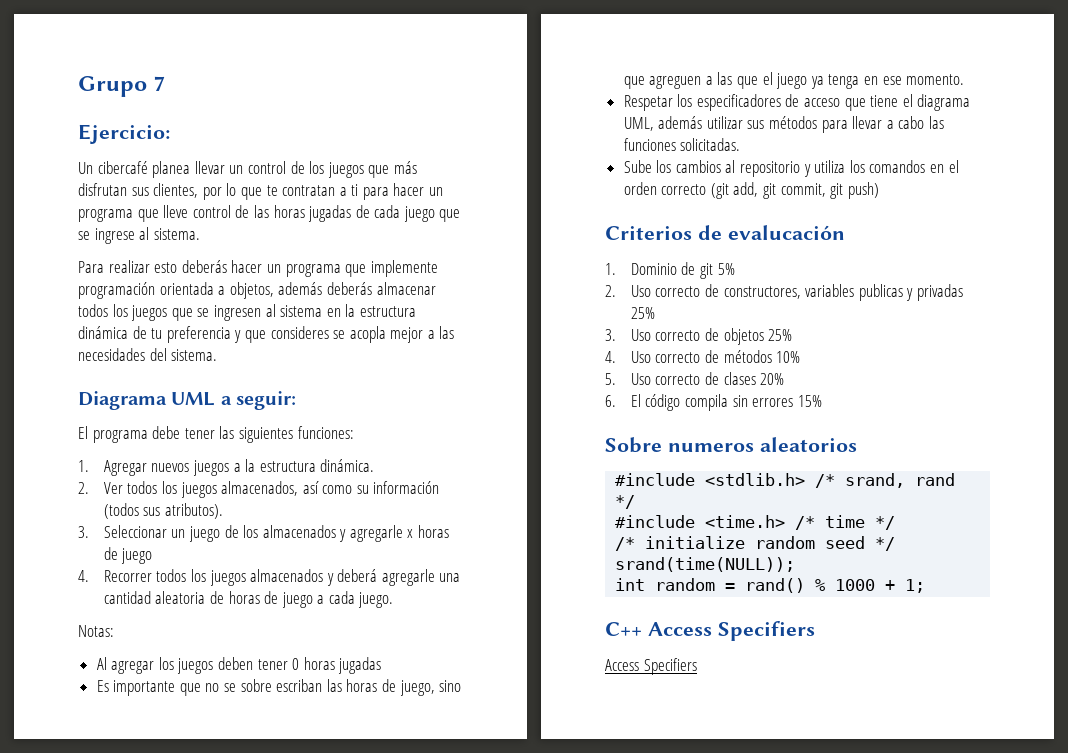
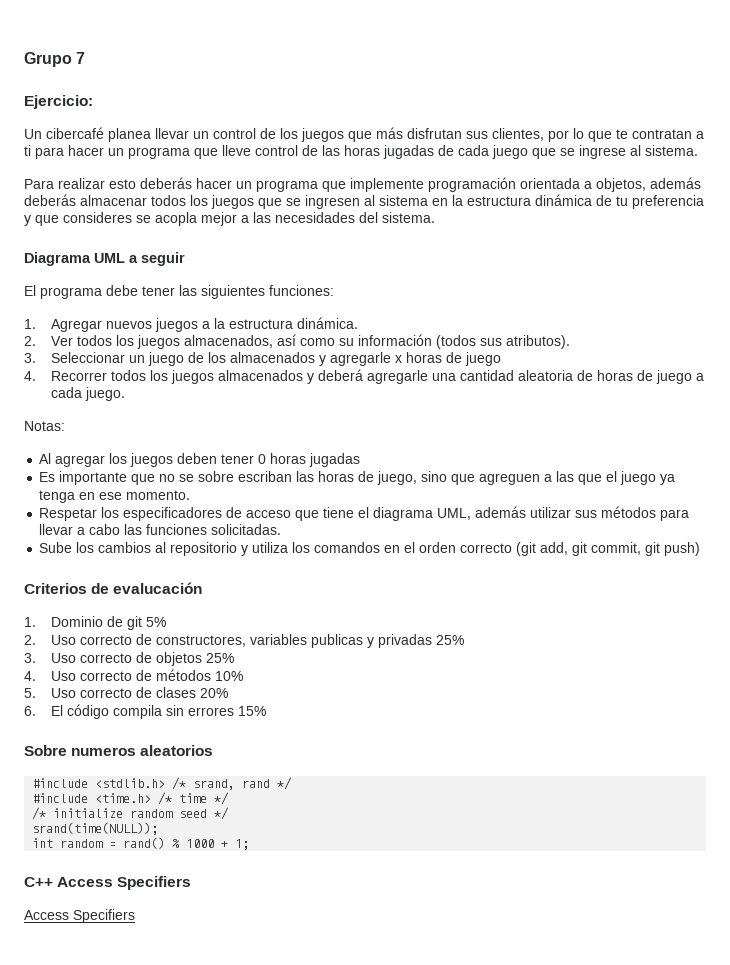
[236,391,297,410] seguir: -> [141,252,185,266] seguir

